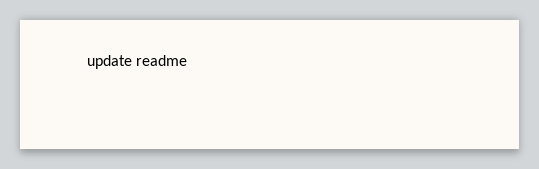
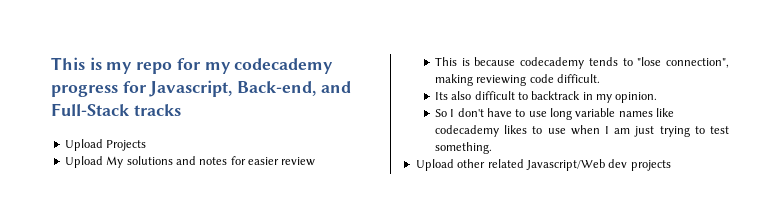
[87,55,188,69] update readme -> [51,57,334,74] [51,80,351,97] [51,103,181,116] [64,139,147,151] [64,156,316,168] [434,57,729,69] [434,74,600,86] [434,91,658,103] [434,108,675,120] [434,125,729,137] [434,142,492,154] [415,159,671,171] This is my repo for my codecademy progress for Javascript, Back-end, and Full-Stack tracks // Upload Projects // Upload My solutions and notes for easier review // This is because codecademy tends to "lose connection", making reviewing code difficult. // Its also difficult to backtrack in my opinion. // So I don't have to use long variable names like codecademy likes to use when I am just trying to test something. // Upload other related Javascript/Web dev projects

